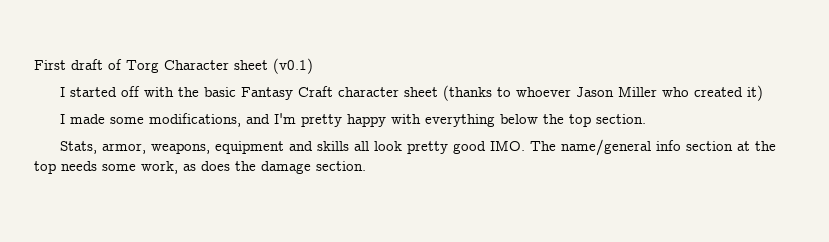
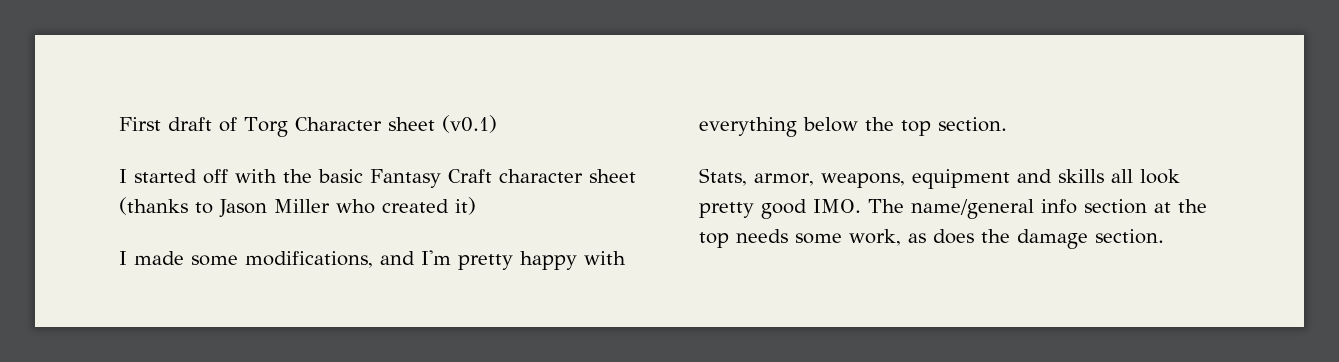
[515,87,571,97] whoever -> (213, 208) none

